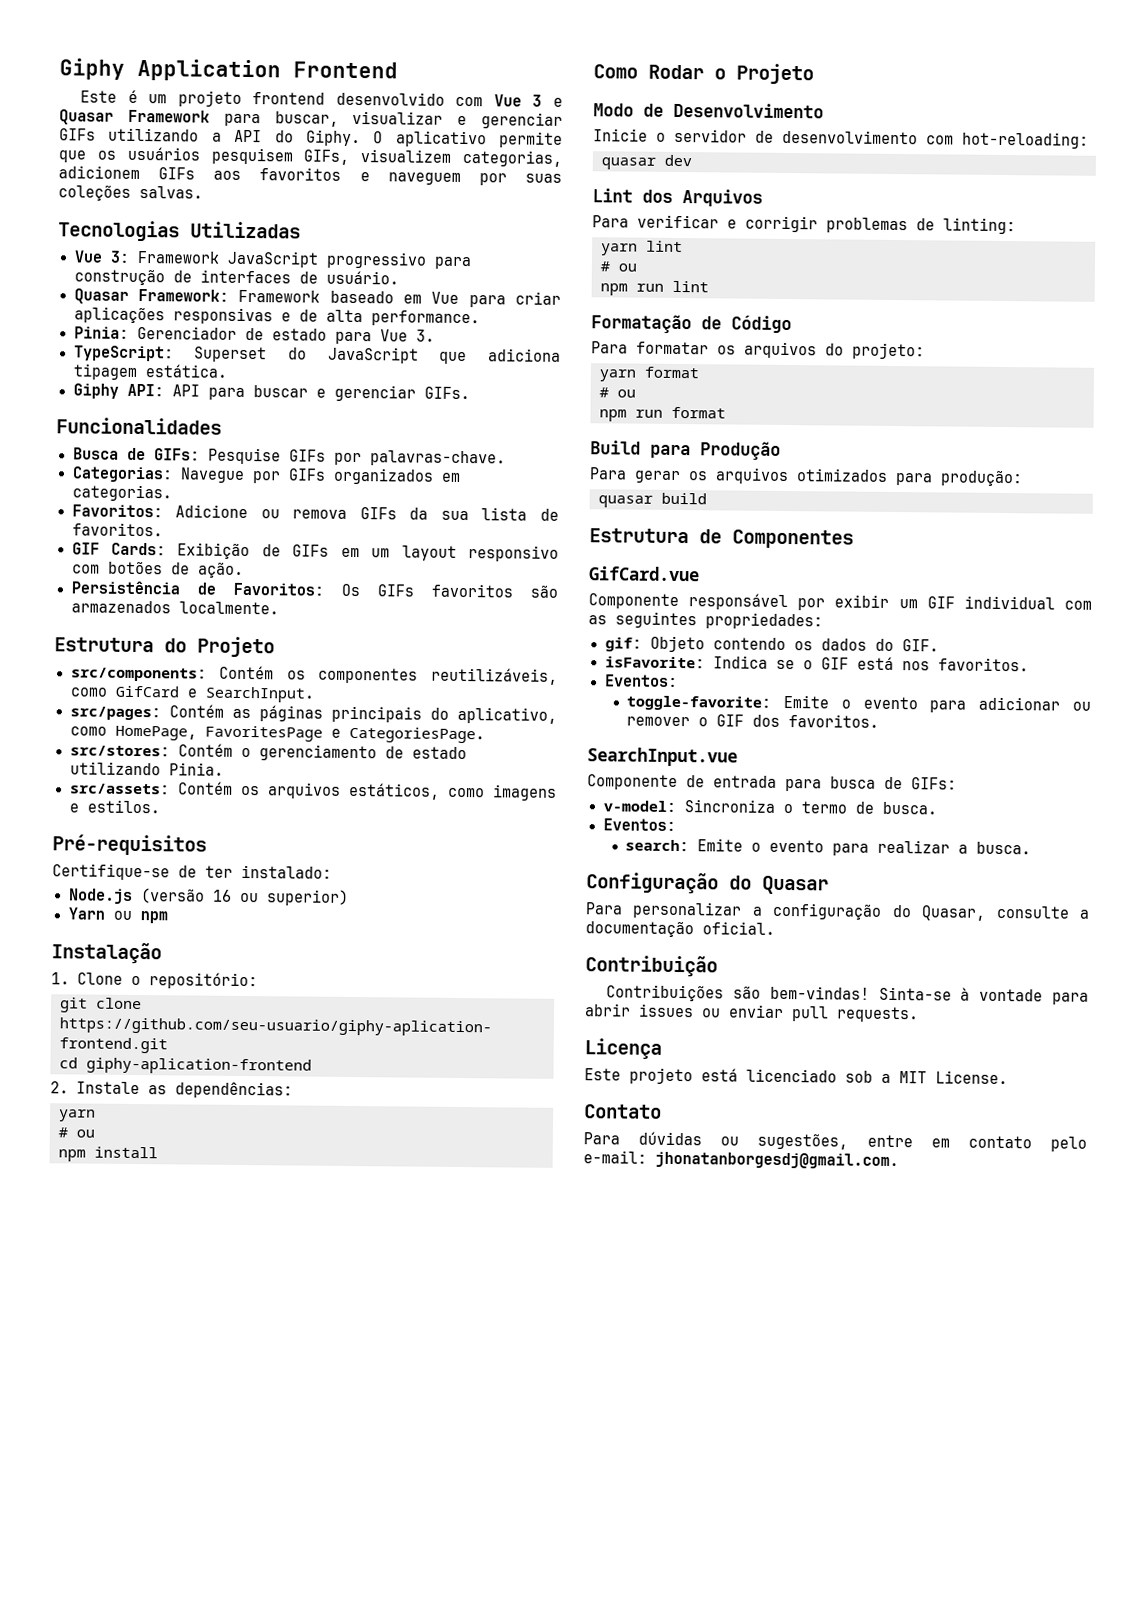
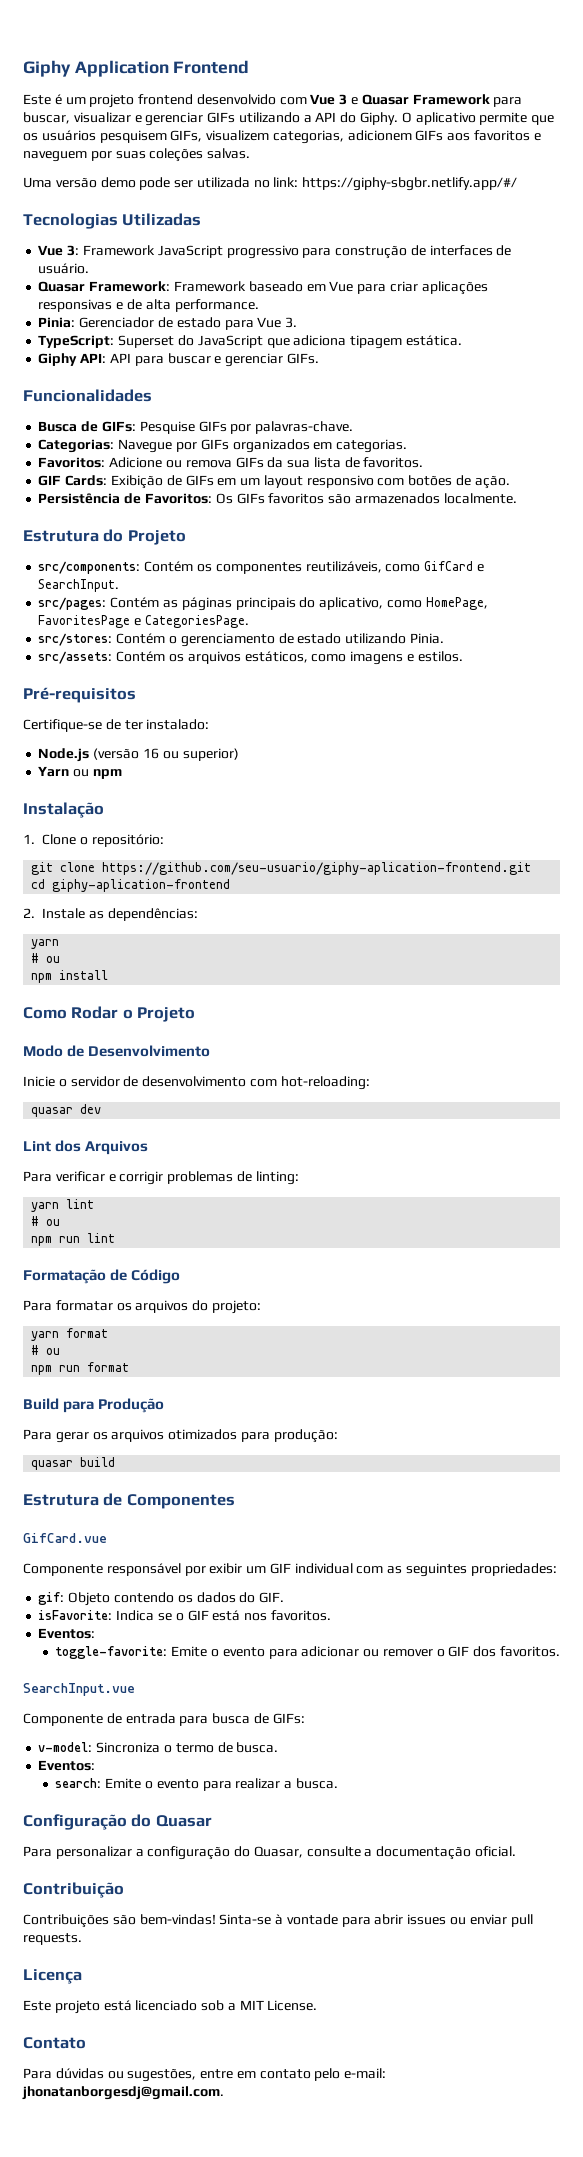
(203, 192) none -> [23,177,518,191] // Uma versão demo pode ser utilizada no link: https://giphy-sbgbr.netlify.app/#/

